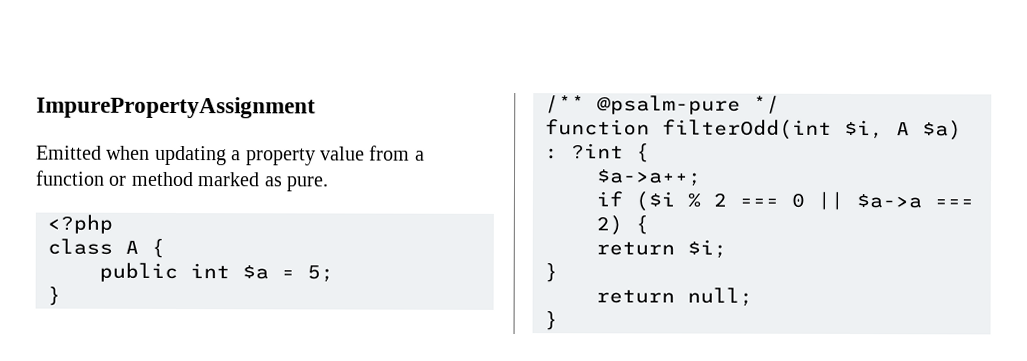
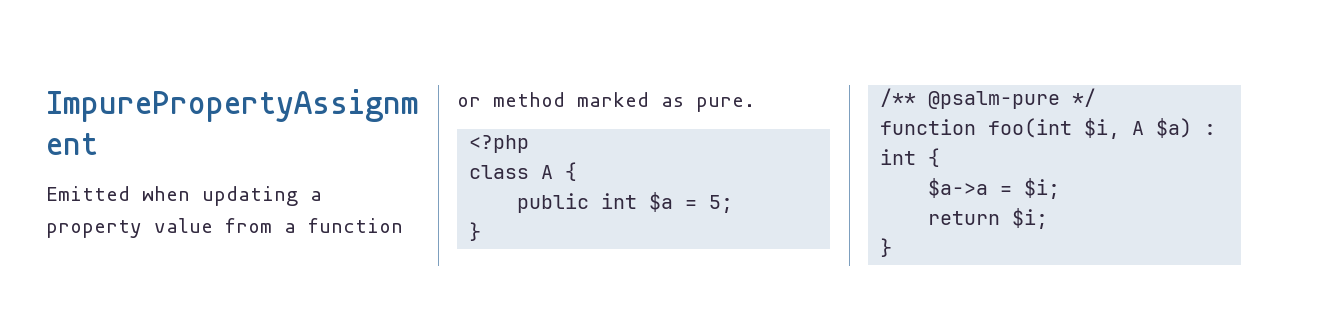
[662,119,832,140] filterOdd(int -> [988,118,1073,138] foo(int
[571,143,650,163] [596,169,702,187] [596,191,974,212] [596,215,649,236] ?int { // $a->a++; // if ($i % 2 === 0 || $a->a === 2) { -> [880,148,941,167] [928,178,1061,199] int { // $a->a = $i;
[596,287,753,307] [544,311,558,331] // return null; // } -> (893, 247) none

